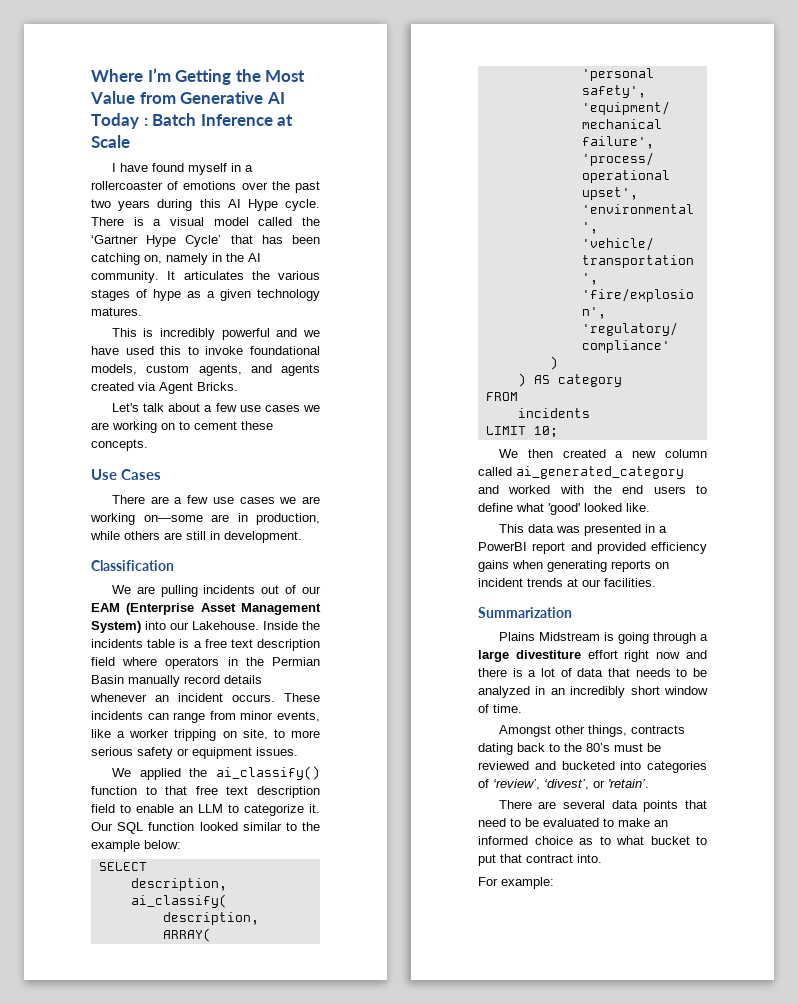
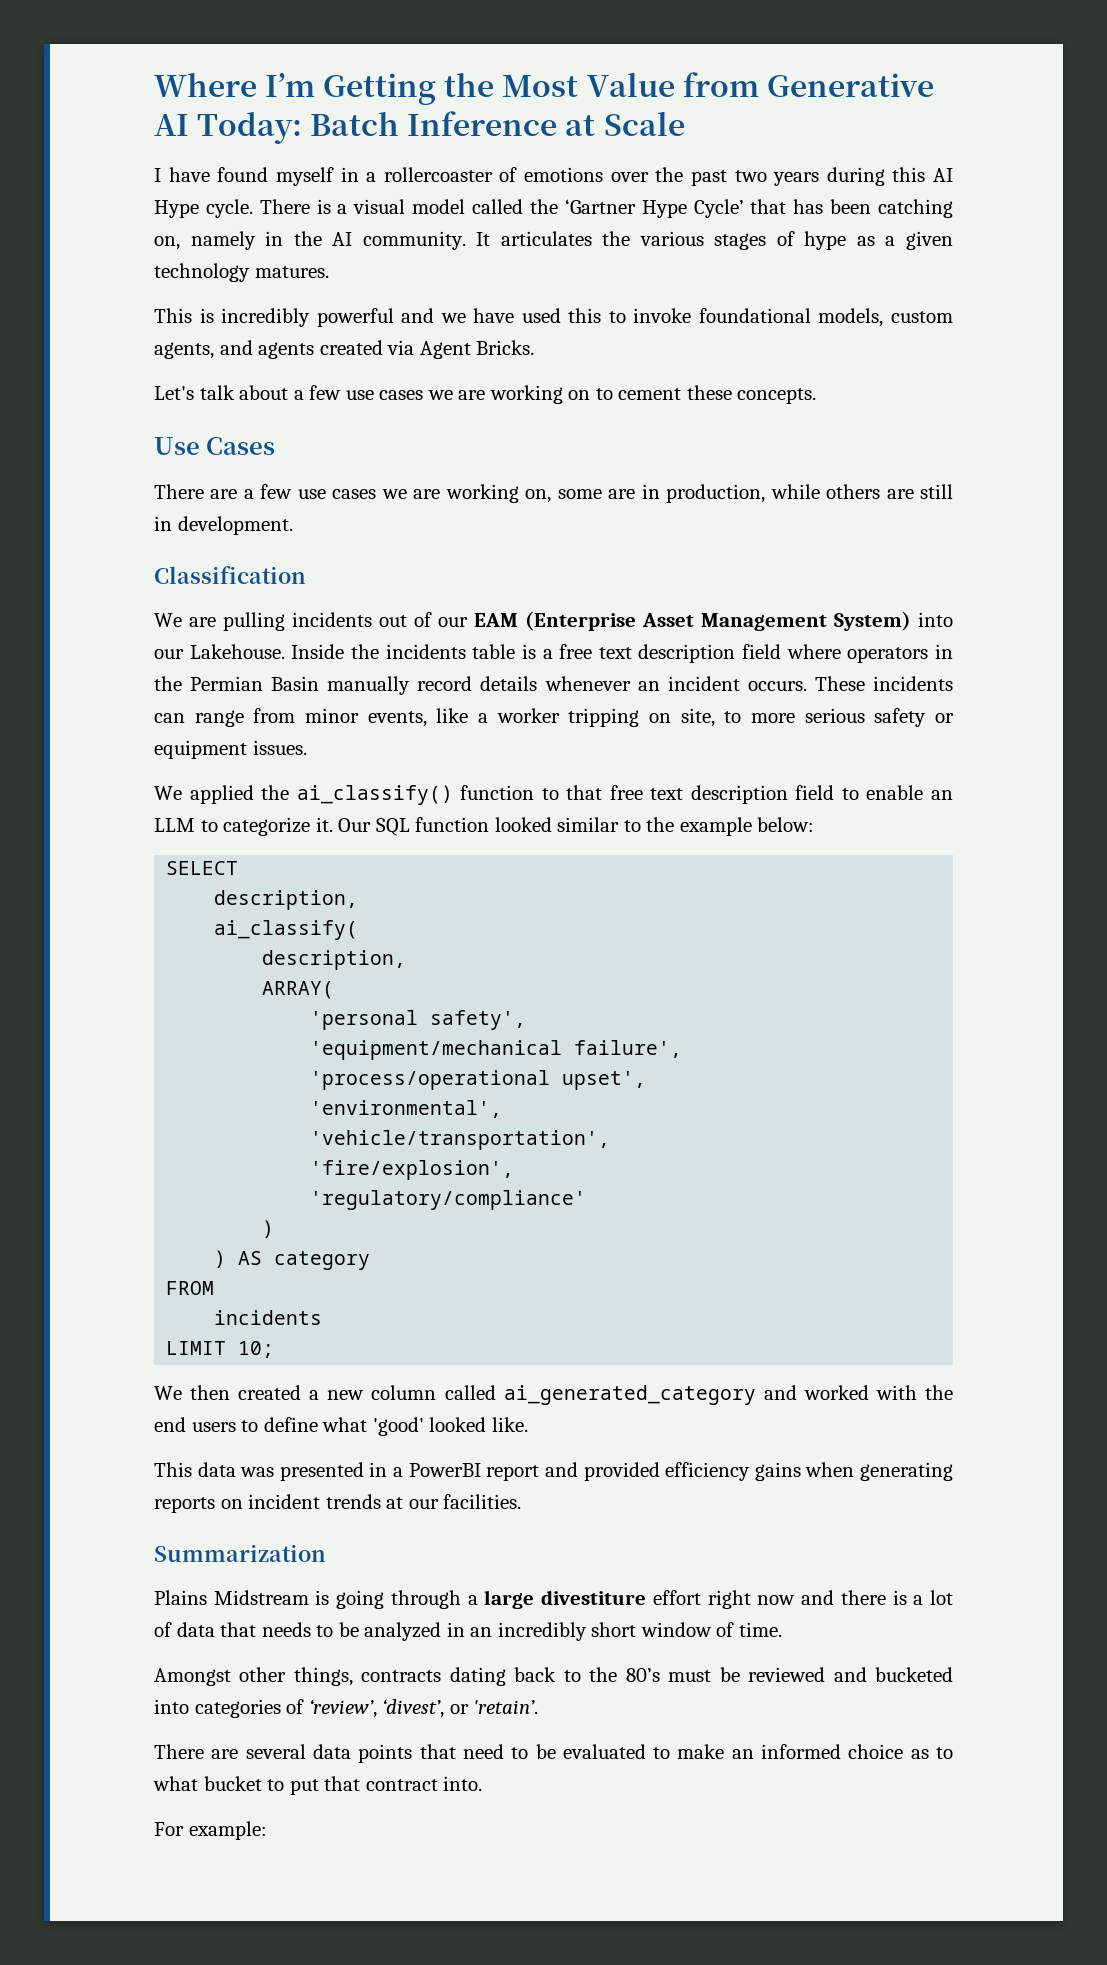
[91,113,148,129] Today : -> [197,112,303,144] Today:
[143,515,203,522] on—some -> [525,489,602,503] on, some

